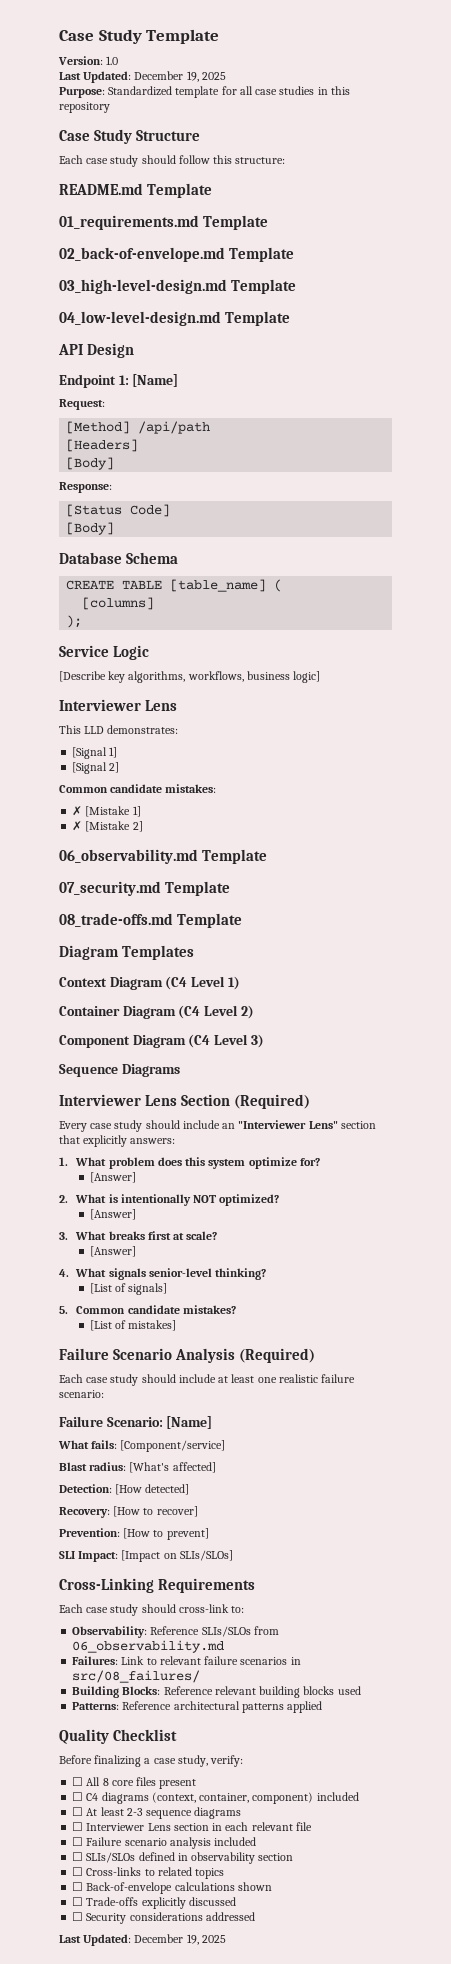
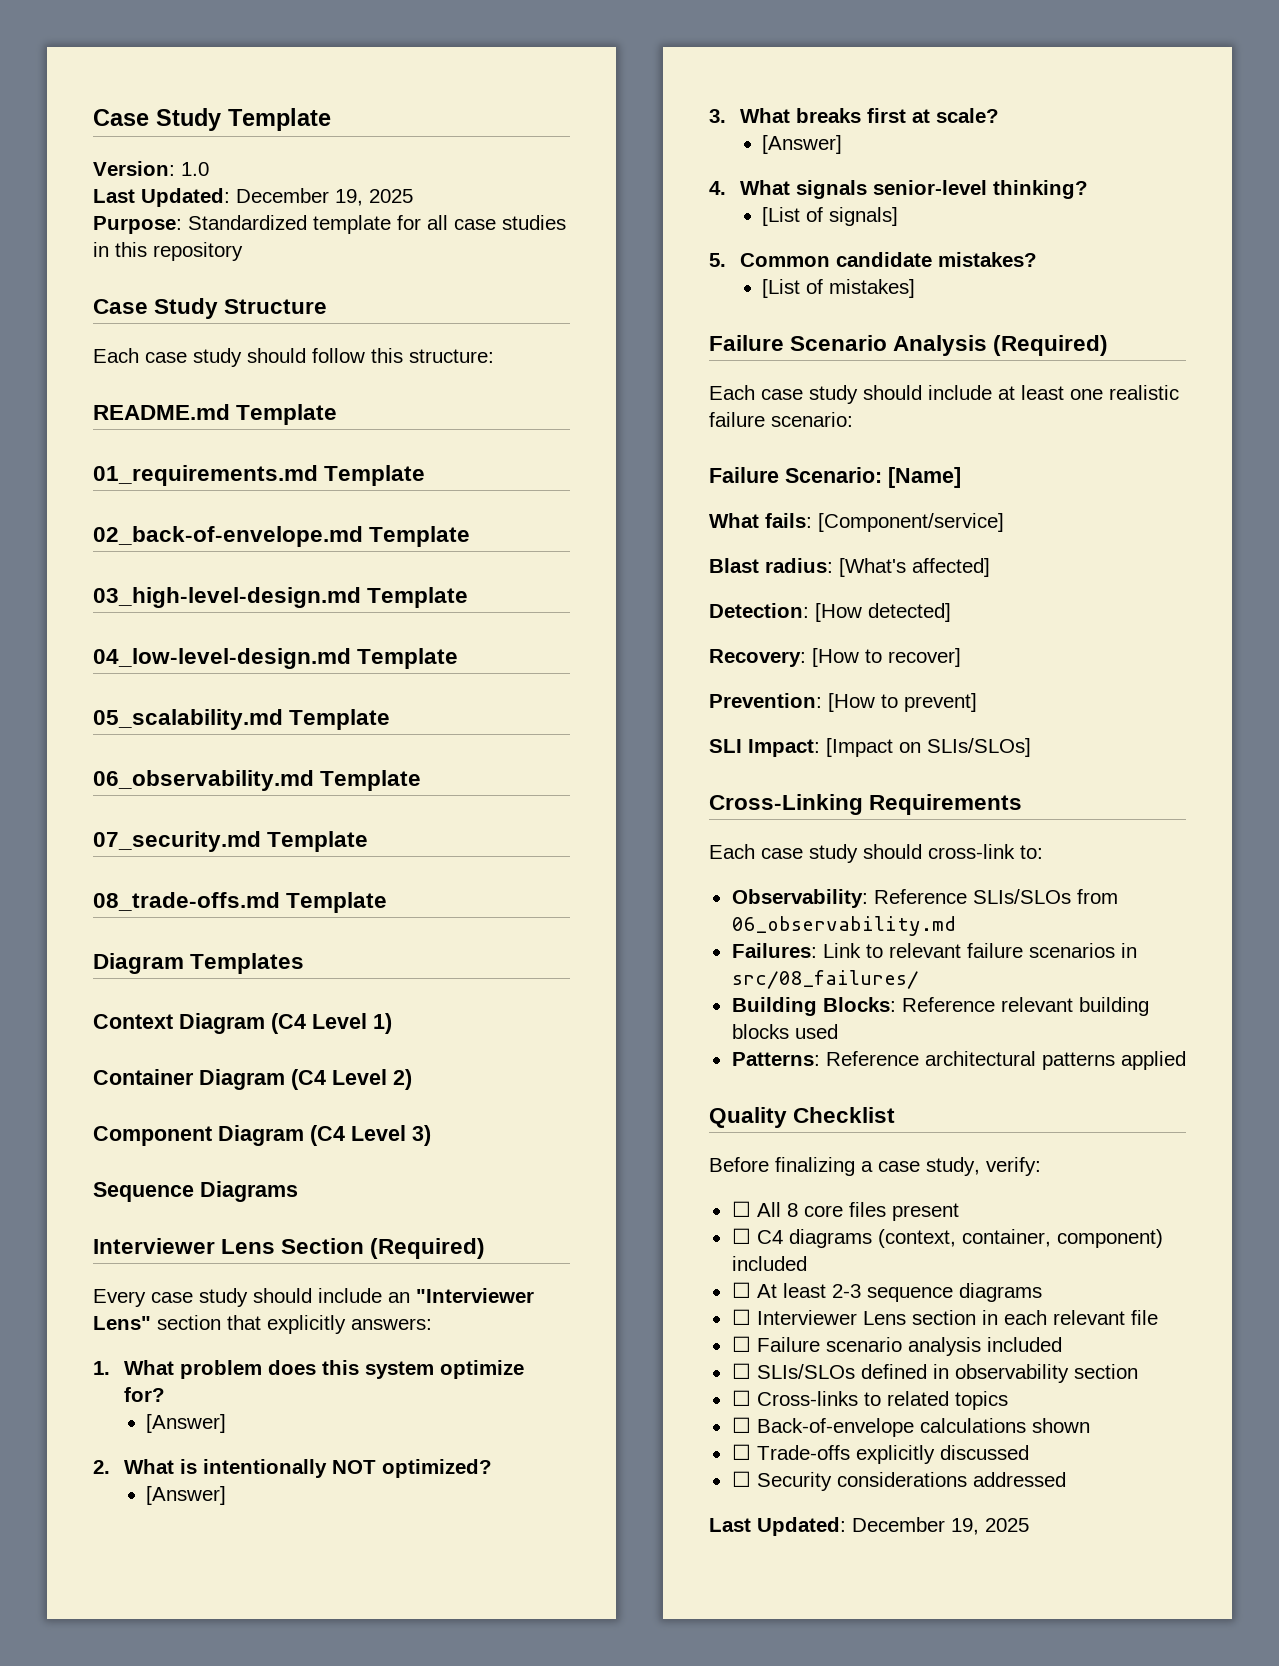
[58,343,135,358] [59,374,179,388] [59,399,105,410] [66,421,211,434] [66,439,139,452] [66,457,115,470] [59,482,112,493] [66,504,171,517] [66,522,115,535] [59,552,179,564] [66,579,283,592] [82,597,155,610] [66,615,83,628] [59,645,150,660] [59,671,321,683] [59,699,178,711] [59,725,179,734] [72,747,118,759] [72,762,120,774] [59,784,217,793] [72,806,141,817] [72,821,143,832] API Design // Endpoint 1: [Name] // Request: // [Method] /api/path // [Headers] // [Body] // Response: // [Status Code] // [Body] // Database Schema // CREATE TABLE [table_name] ( // [columns] // ); // Service Logic // [Describe key algorithms, workflows, business logic] // Interviewer Lens // This LLD demonstrates: // [Signal 1] // [Signal 2] // Common candidate mistakes: // ✗ [Mistake 1] // ✗ [Mistake 2] -> [93,709,391,730] 05_scalability.md Template

